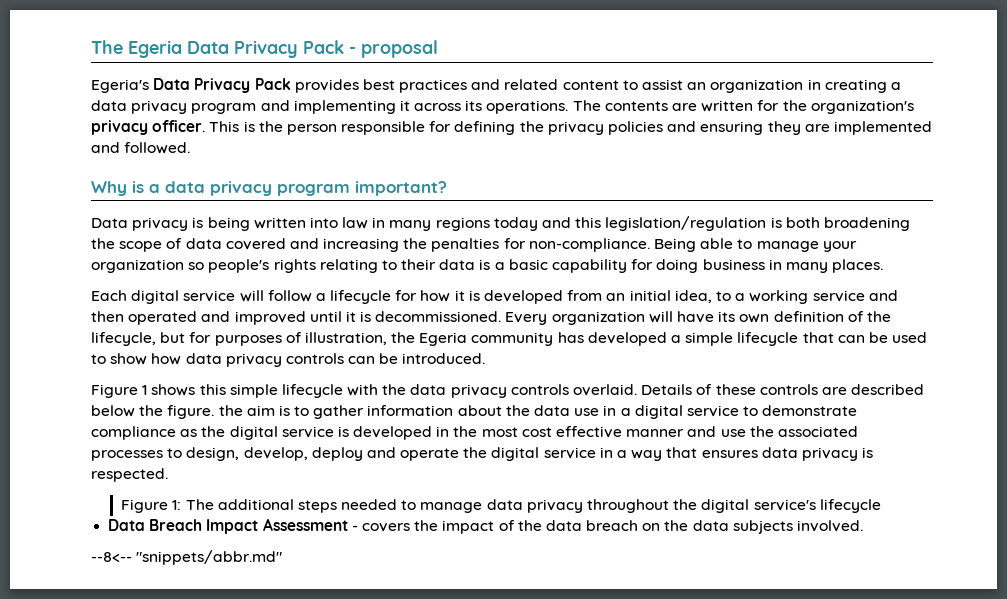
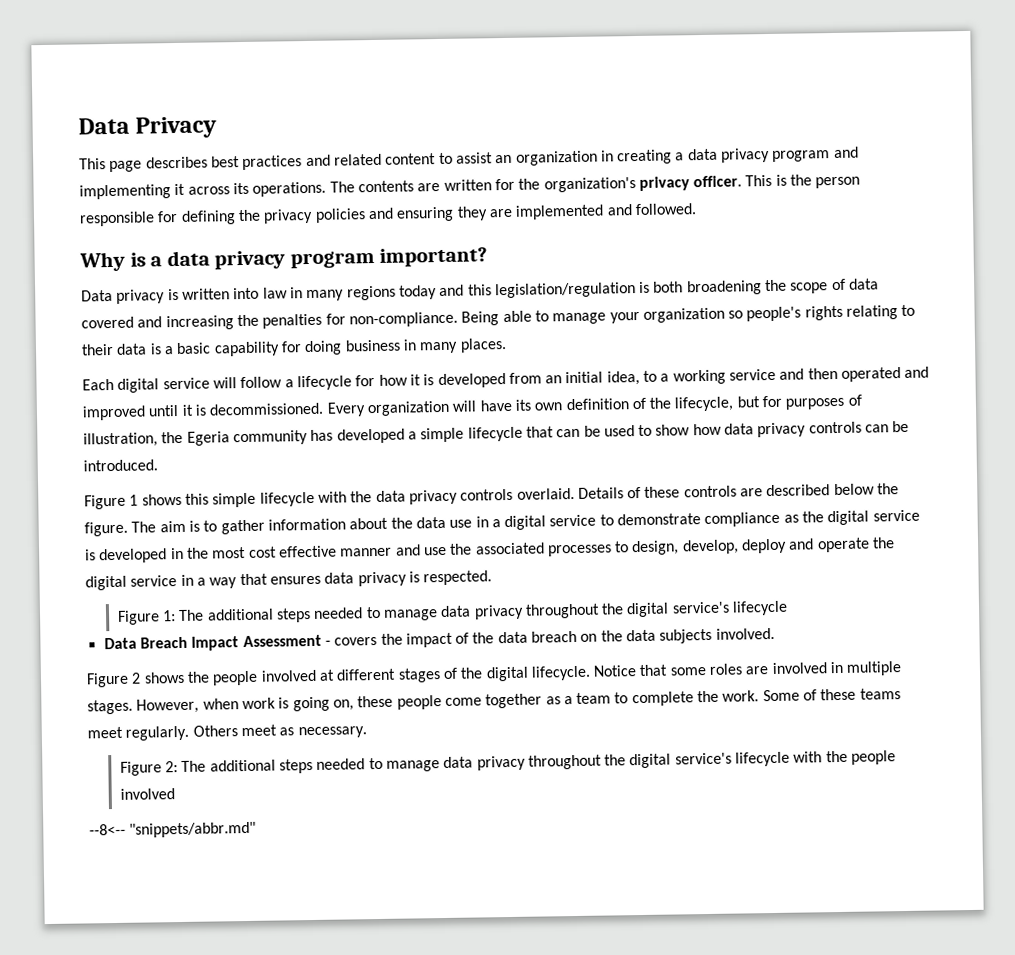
[91,40,438,58] [91,78,359,93] The Egeria Data Privacy Pack - proposal // Egeria's Data Privacy Pack provides -> [78,116,218,139] [79,156,208,173] Data Privacy // This page describes
[207,217,250,231] being -> (179, 294) none
[218,405,243,416] the -> [131,521,157,533] The
(864, 526) none -> [86,661,903,688] [87,688,901,715] [87,724,367,741] [119,750,897,776] [119,788,175,800] // Figure 2 shows the people involved at different stages of the digital lifecycle. Notice that some roles are involved in multiple stages. However, when work is going on, these people come together as a team to complete the work. Some of these teams meet regularly. Others meet as necessary. // Figure 2: The additional steps needed to manage data privacy throughout the digital service's lifecycle with the people involved

